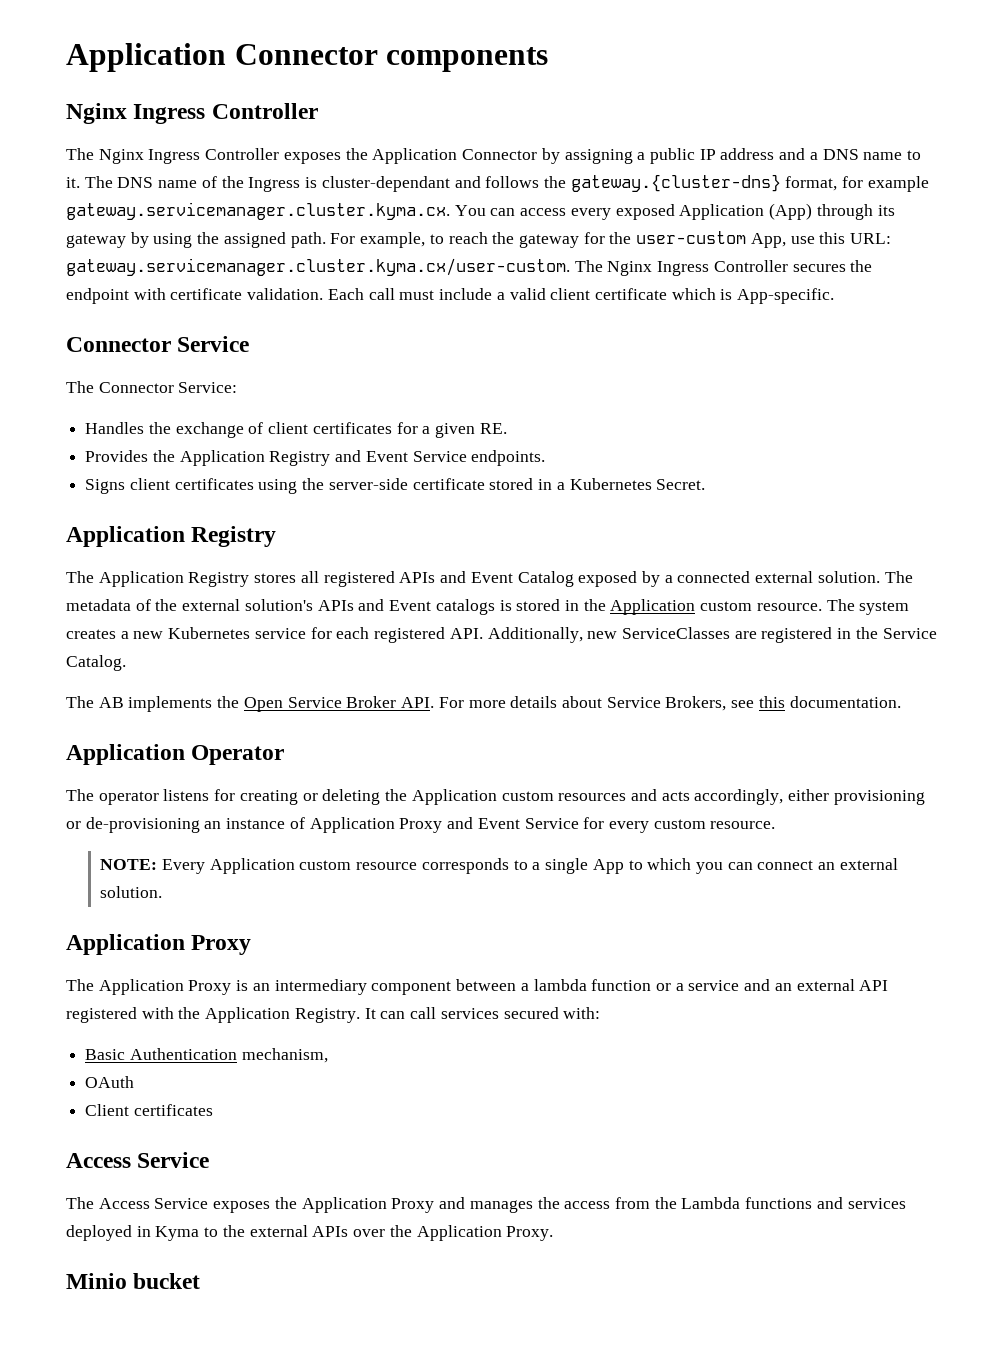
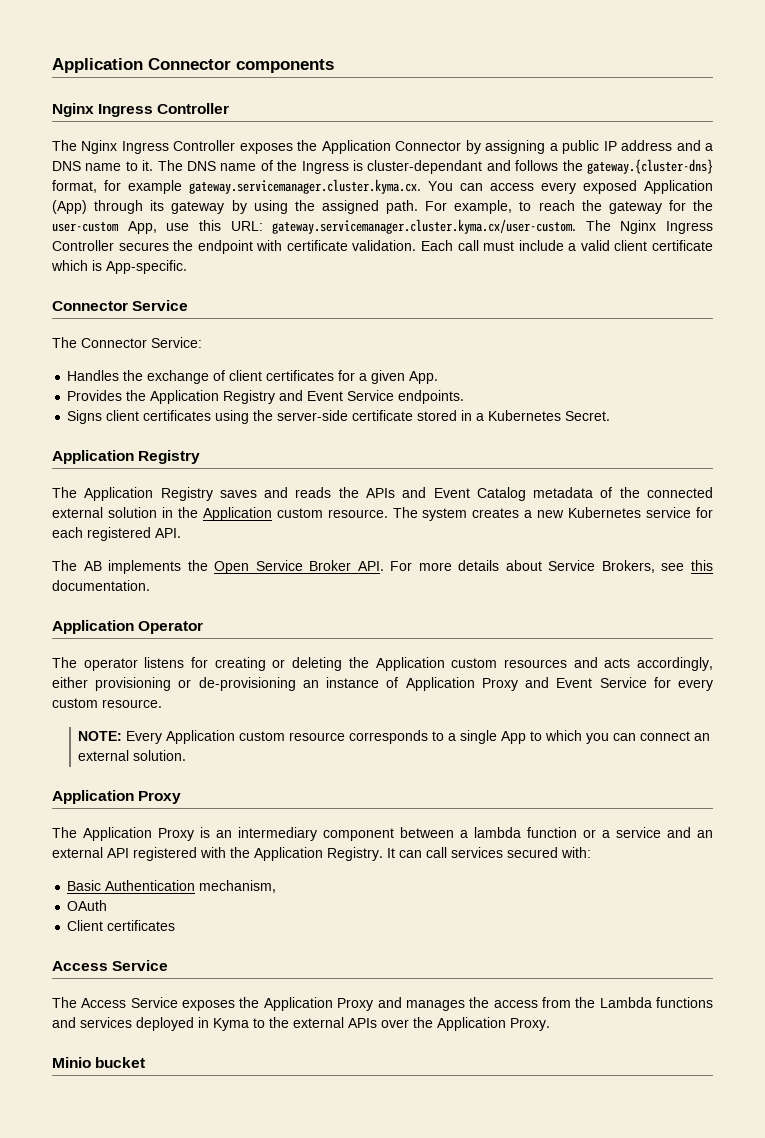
[479,423,507,434] RE. -> [409,371,439,384] App.
[254,571,913,587] [66,599,561,615] stores all registered APIs and Event Catalog exposed by a connected external solution. The metadata of the external solution's APIs and Event catalogs is stored -> [219,487,714,501] [52,507,157,518] saves and reads the APIs and Event Catalog metadata of the connected external solution
[487,627,937,643] [66,655,126,671] Additionally, new ServiceClasses are registered in the Service Catalog. -> (181, 533) none

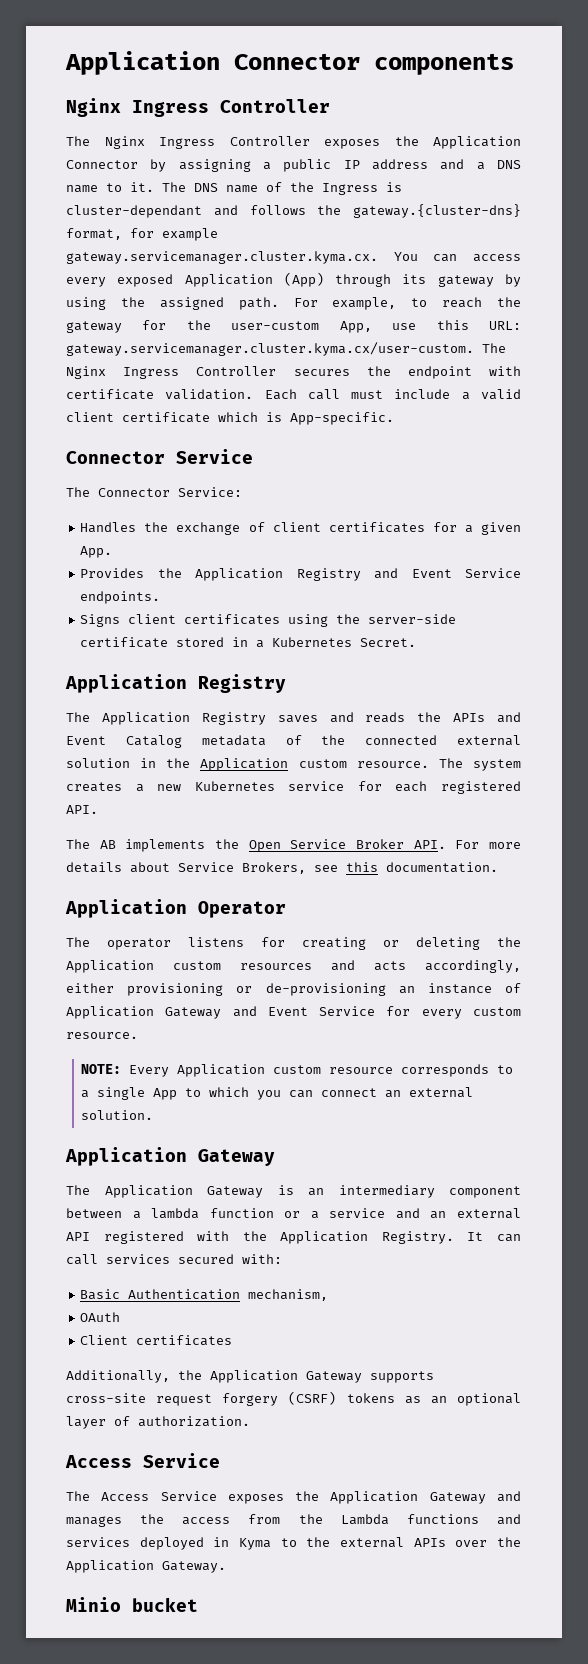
[481,678,518,691] Proxy -> [165,1007,222,1019] Gateway
[138,791,182,804] [52,827,194,841] Proxy // The Application Proxy -> [198,1149,275,1166] [66,1185,263,1198] Gateway // The Application Gateway
(176, 925) none -> [66,1370,434,1383] [66,1391,522,1406] [66,1416,250,1429] // Additionally, the Application Gateway supports cross-site request forgery (CSRF) tokens as an optional layer of authorization.
[337,998,374,1011] Proxy -> [429,1492,486,1504] Gateway
[510,1018,550,1031] Proxy. -> [162,1561,226,1573] Gateway.

